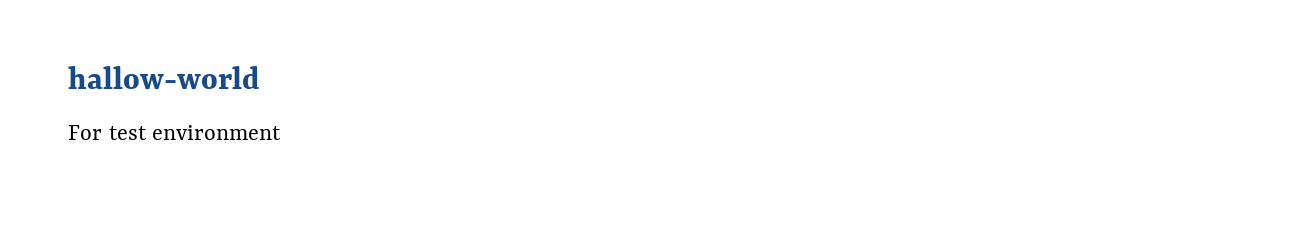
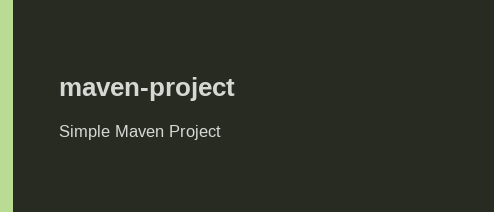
[68,66,260,89] [68,125,282,140] hallow-world // For test environment -> [59,77,235,101] [59,125,221,140] maven-project // Simple Maven Project

